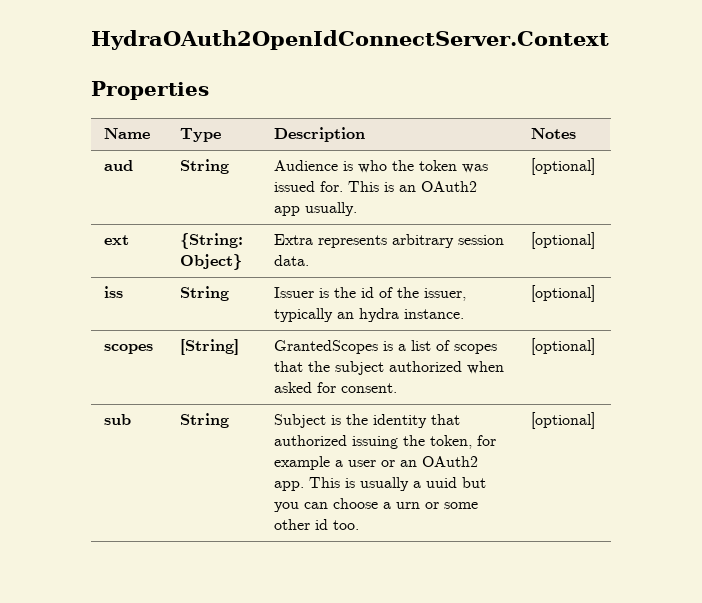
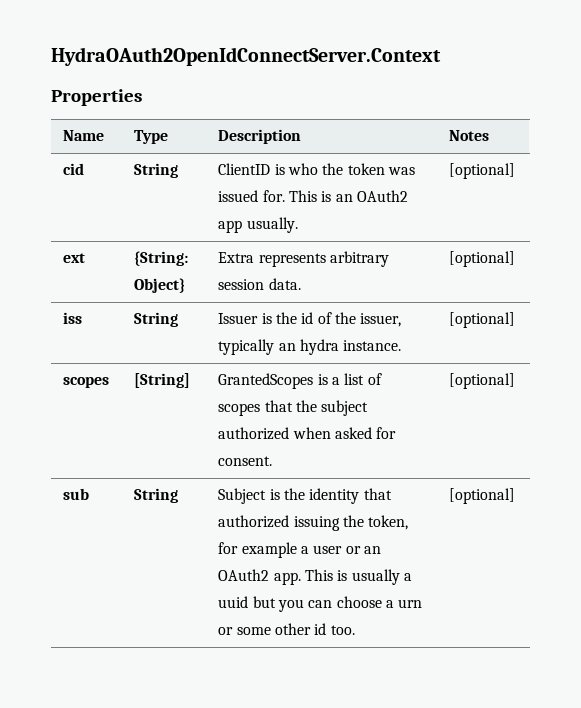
[104,160,134,171] [180,159,230,174] [274,160,339,171] aud | String | Audience -> [63,163,85,175] [134,163,179,178] [218,163,271,175] cid | String | ClientID

